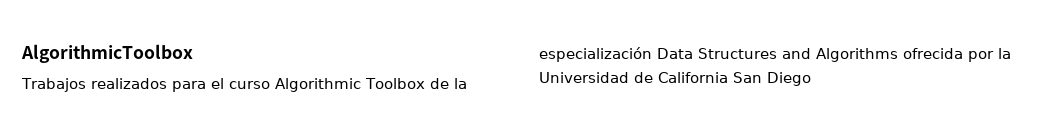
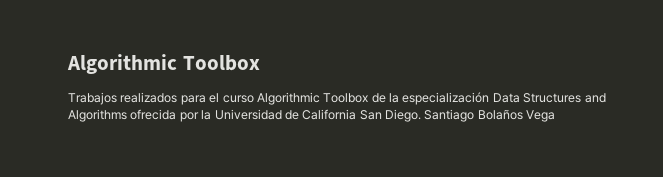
[21,44,193,63] AlgorithmicToolbox -> [67,54,260,74] Algorithmic Toolbox
[767,72,811,86] Diego -> [385,109,556,122] Diego. Santiago Bolaños Vega

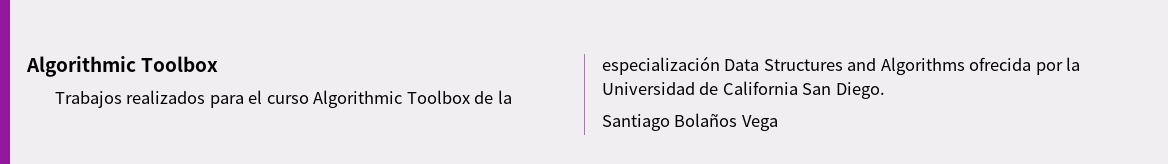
(421, 115) none -> (885, 90) //

